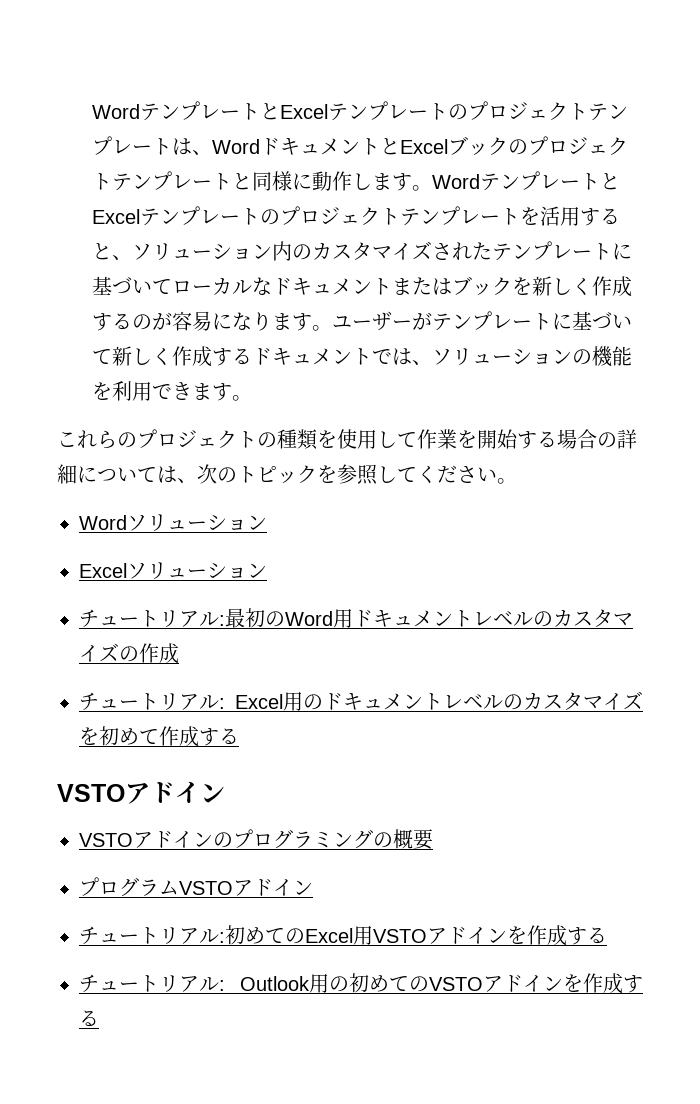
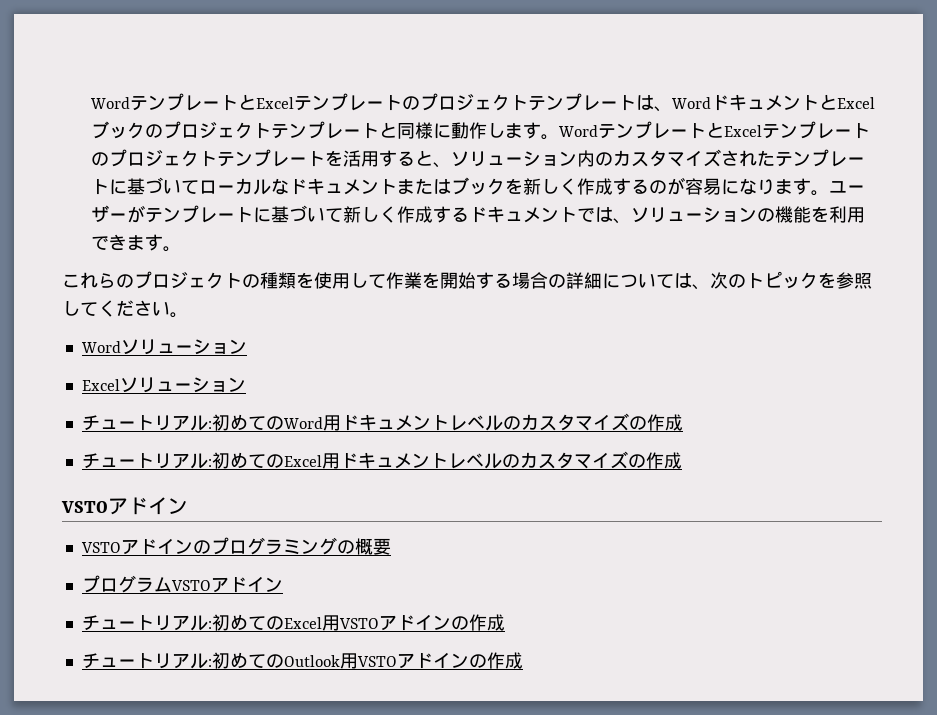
[225,608,265,628] 最初 -> [211,414,266,431] 初めて
[235,691,643,711] [79,726,239,747] Excel用のドキュメントレベルのカスタマイズを初めて作成する -> [211,451,682,469] 初めてのExcel用ドキュメントレベルのカスタマイズの作成
[507,925,607,946] [79,973,643,994] [79,1010,99,1027] を作成する // チュートリアル: Outlook用の初めてのVSTOアドインを作成する -> [450,614,505,631] [81,652,523,669] の作成 // チュートリアル:初めてのOutlook用VSTOアドインの作成

